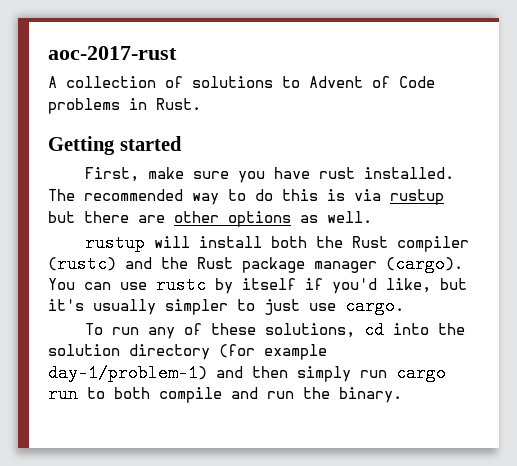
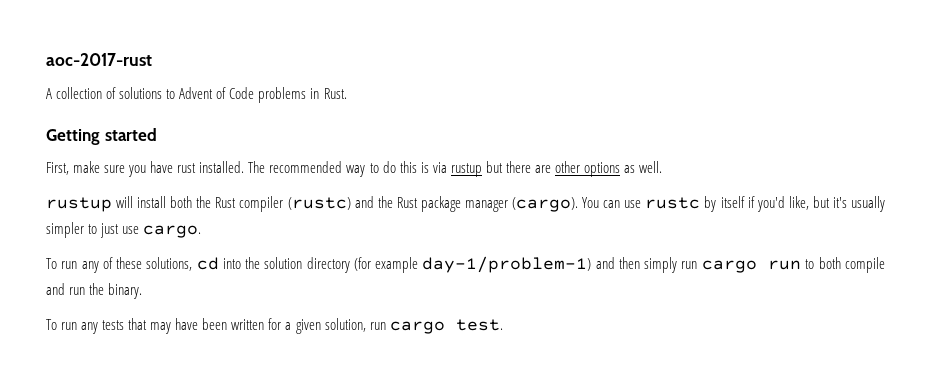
(402, 395) none -> [46,318,503,334] // To run any tests that may have been written for a given solution, run cargo test.

